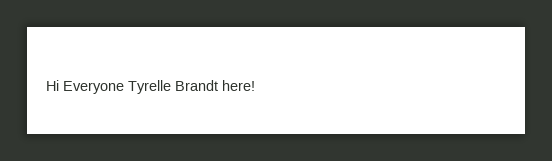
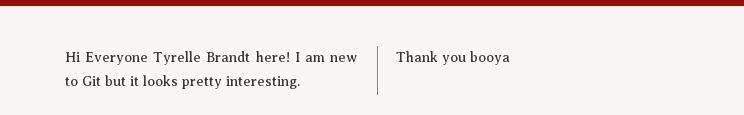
(255, 85) none -> [294,52,357,62] [65,75,300,89] [396,51,510,65] I am new to Git but it looks pretty interesting. // Thank you booya

